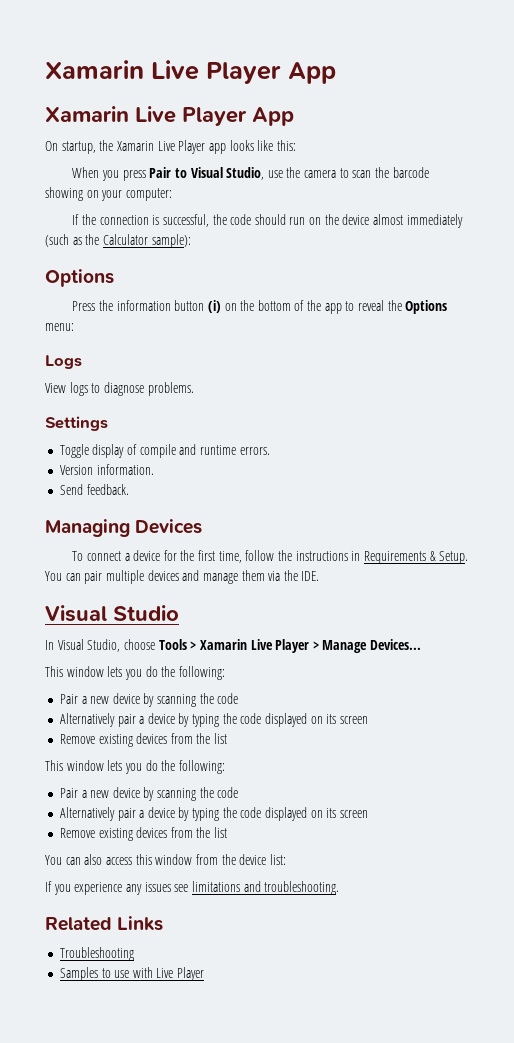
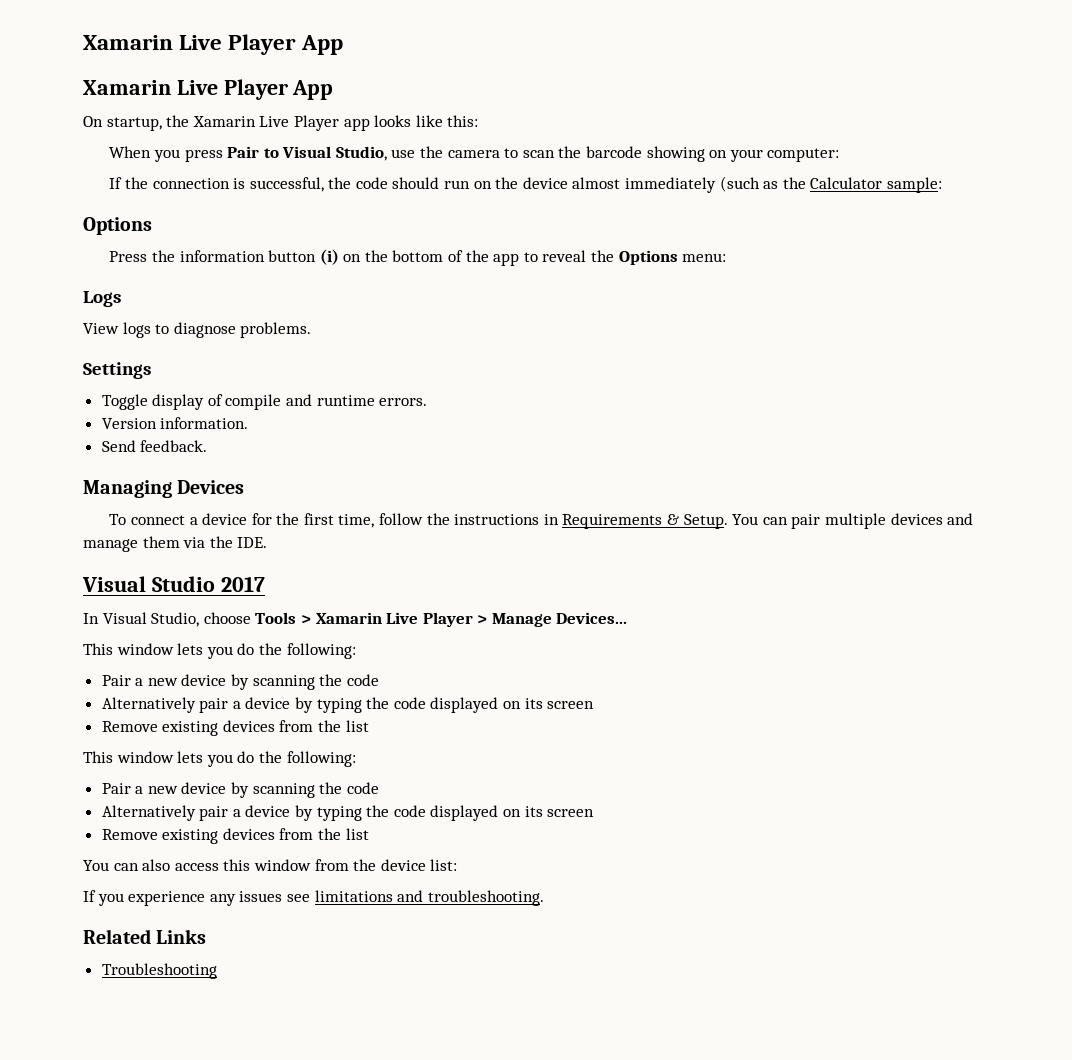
[151,234,191,248] sample): -> [886,177,942,193] sample:
(179, 613) none -> [220,576,265,592] 2017
[59,967,205,981] // Samples to use with Live Player -> (217, 971) none

